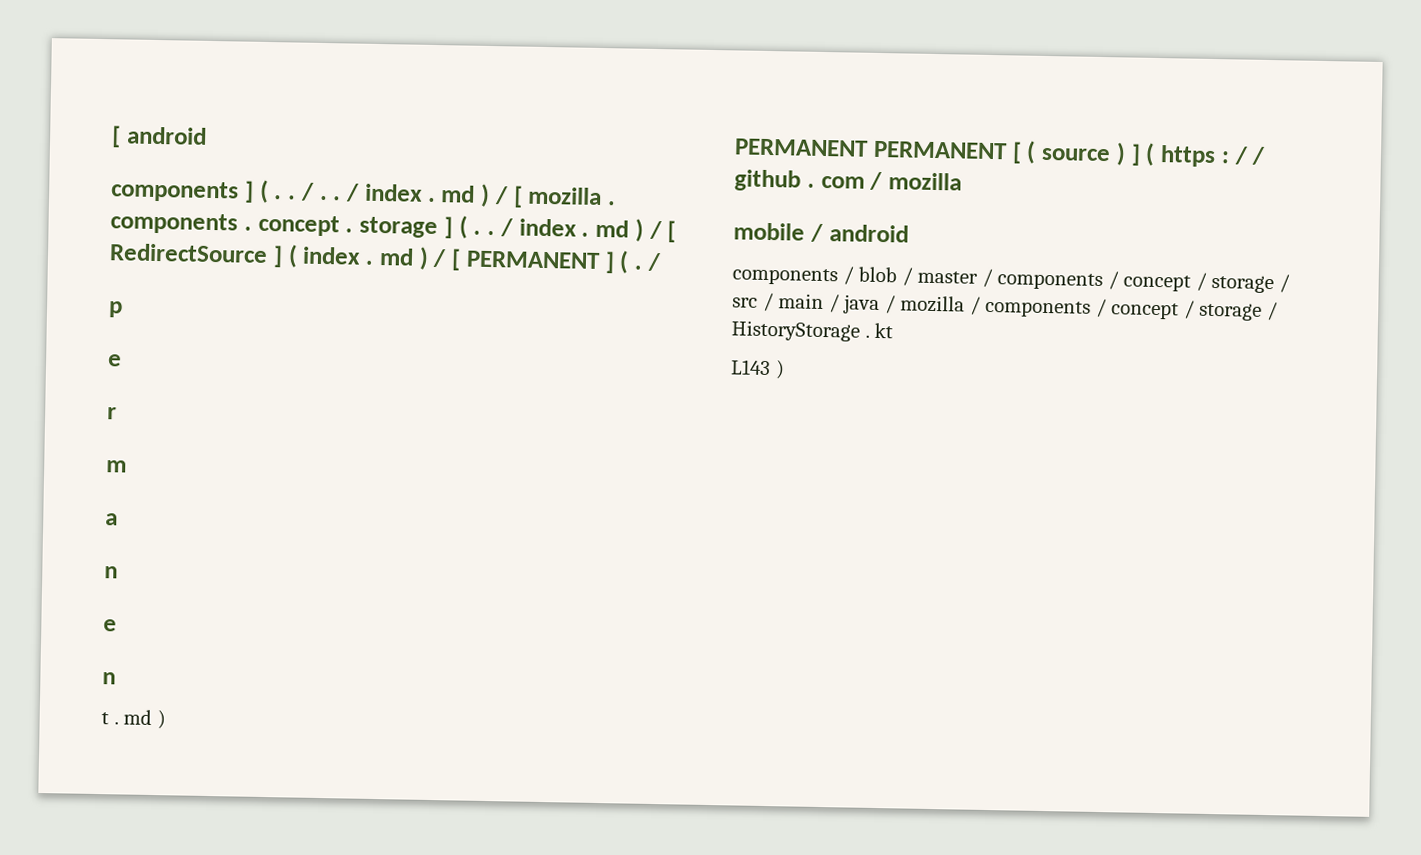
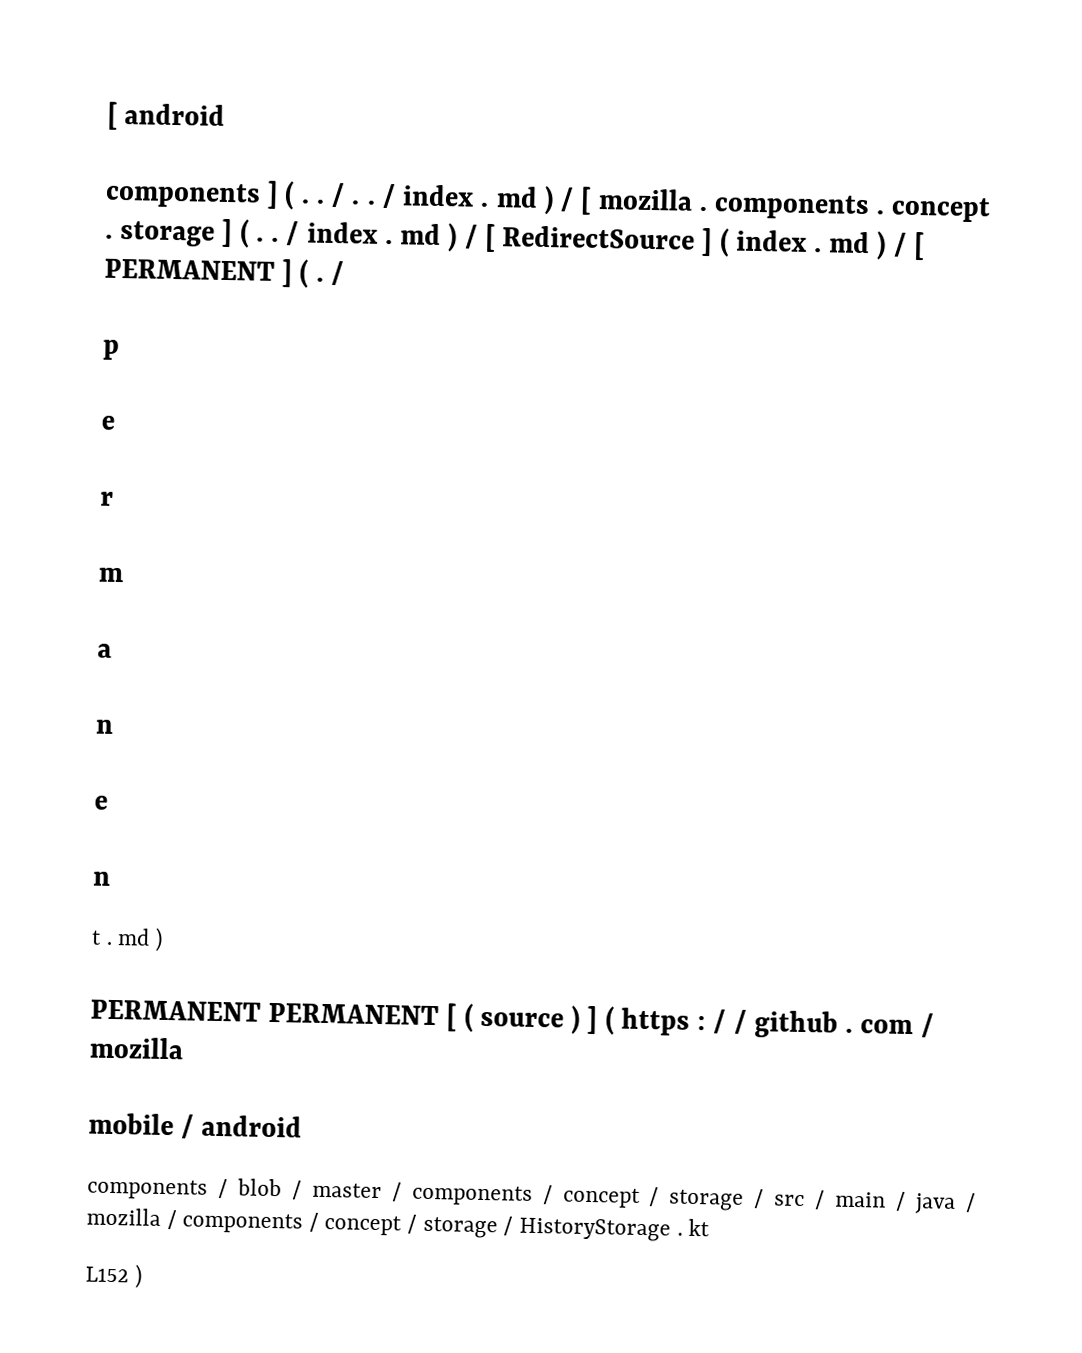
[730,359,771,376] L143 -> [85,1266,129,1283] L152

